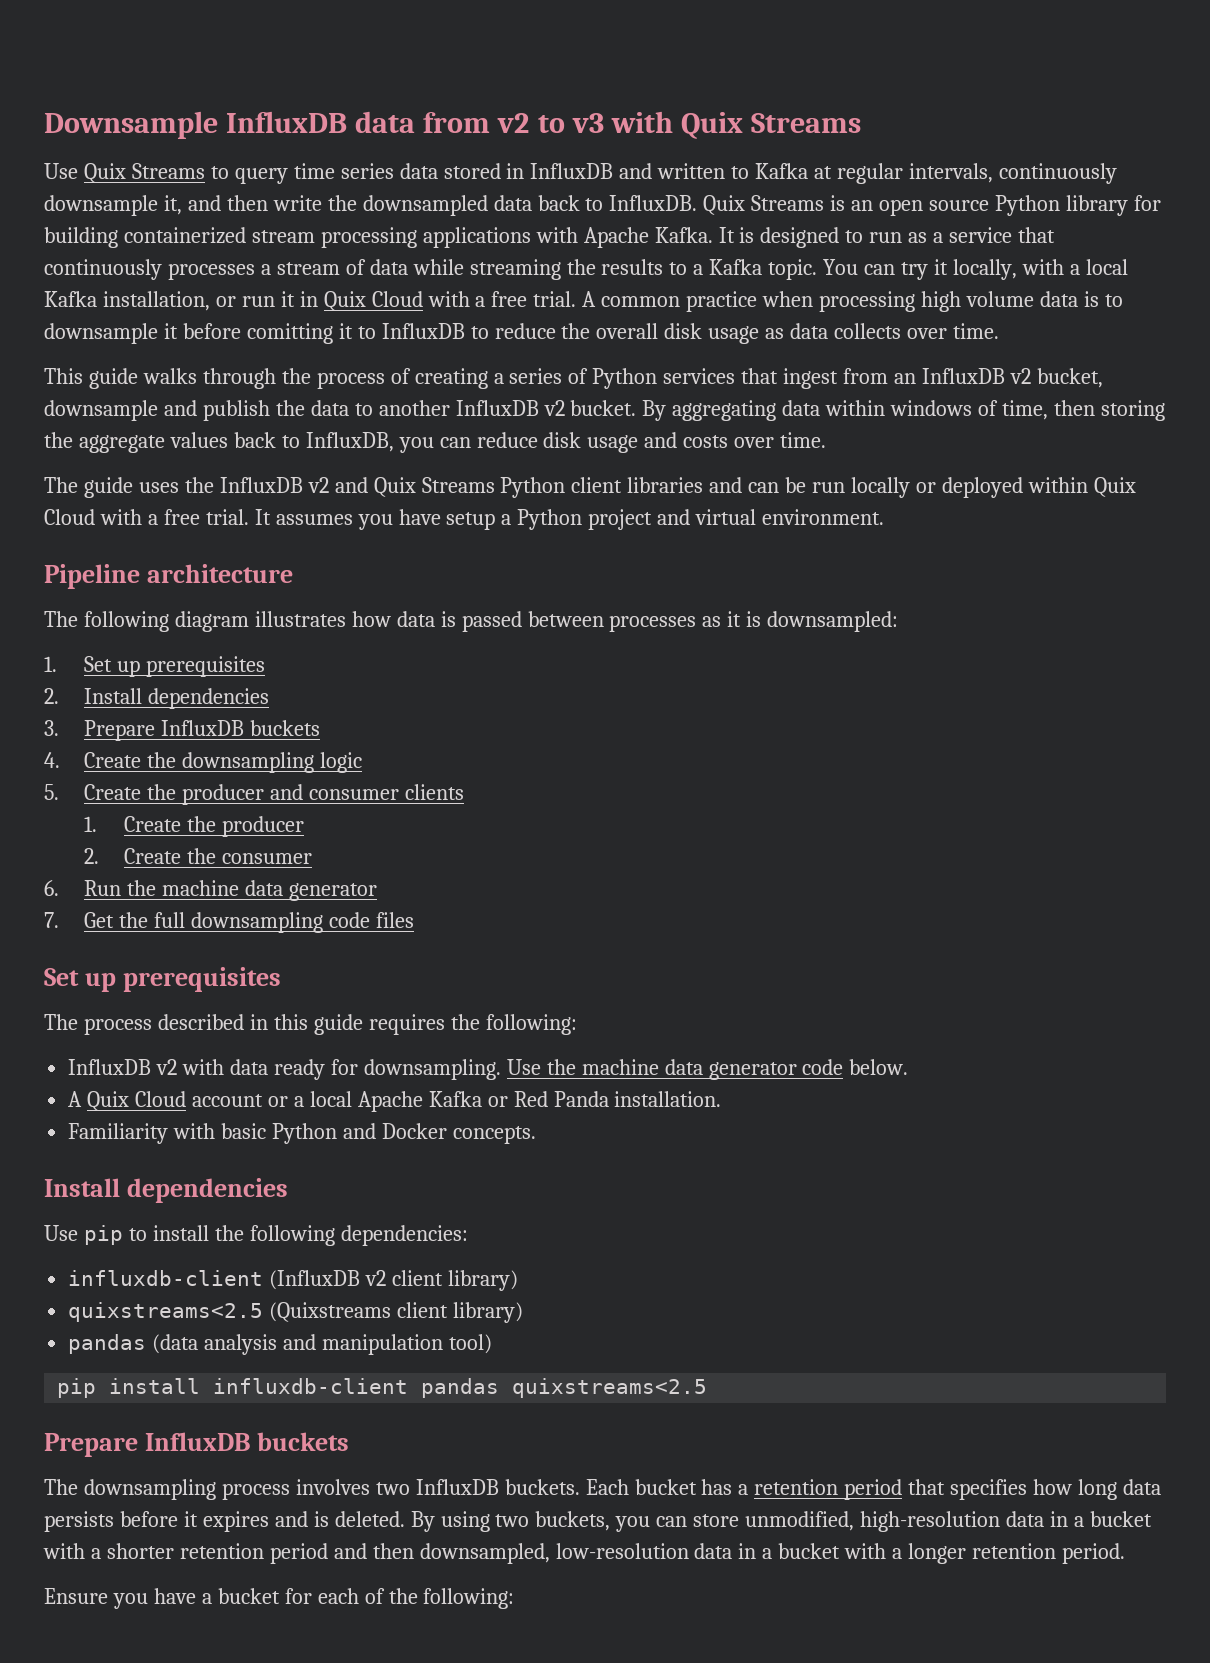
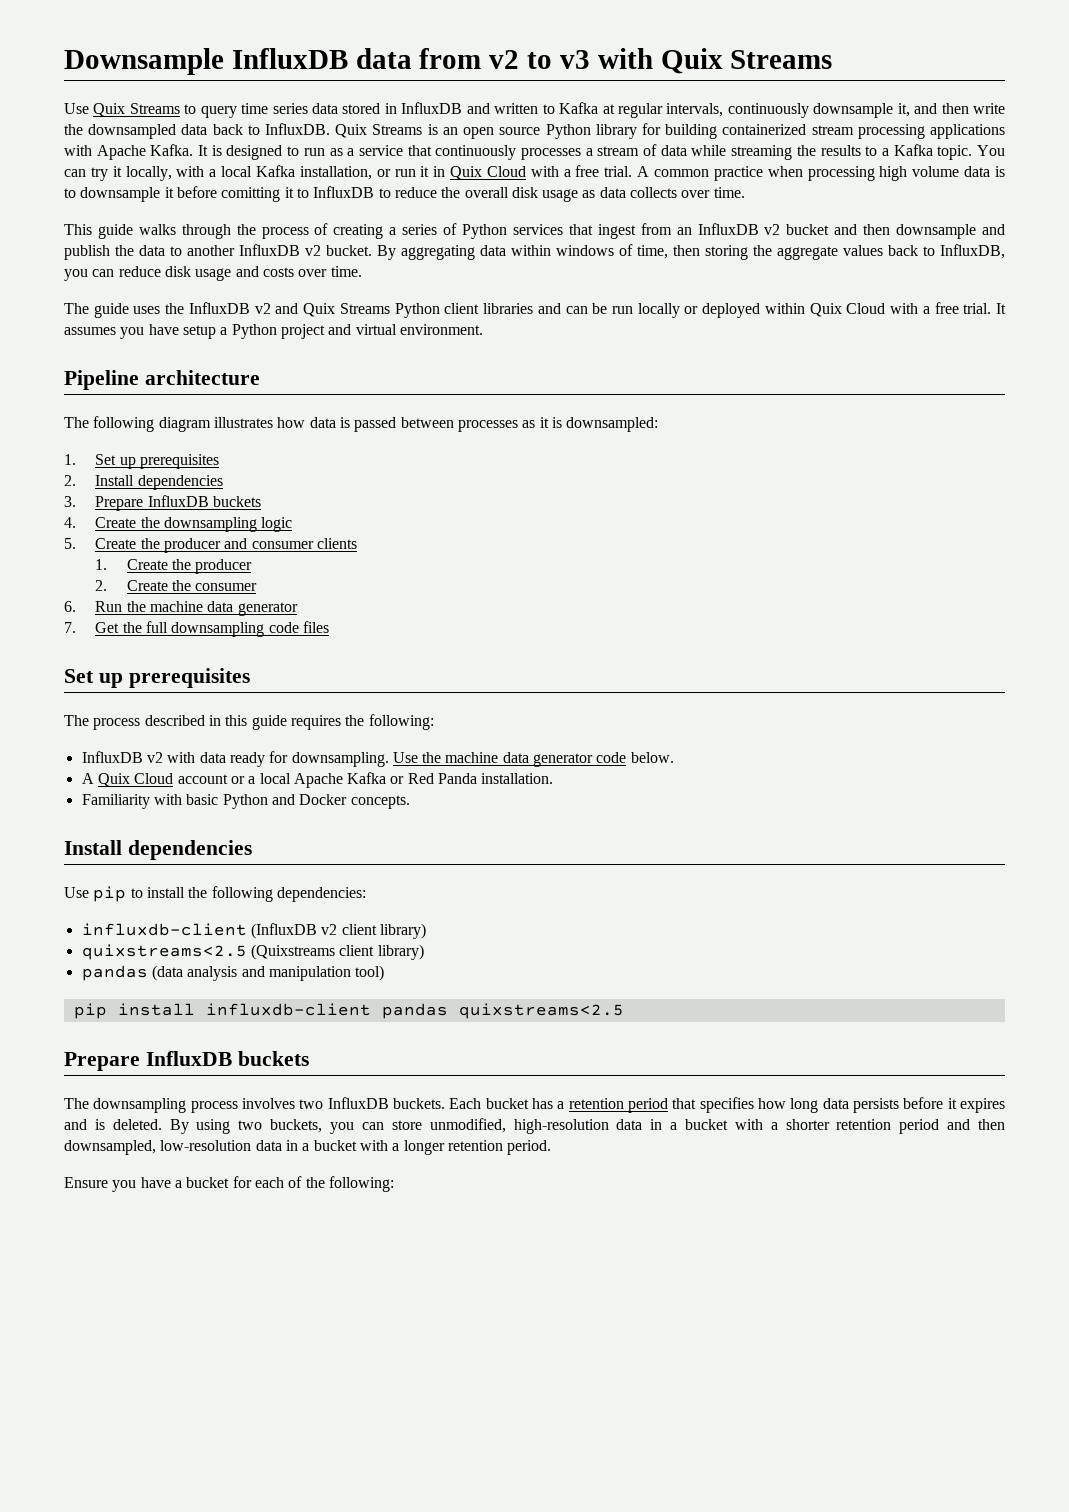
[1036,368,1103,388] bucket, -> [786,224,891,235] bucket and then

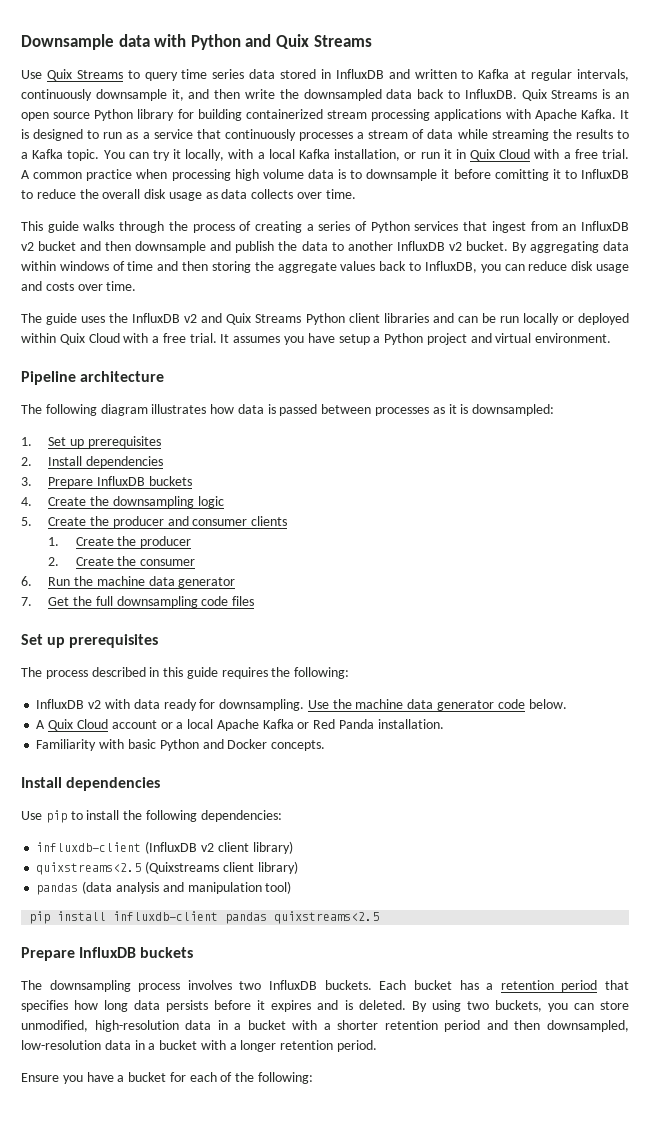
[231,48,653,69] InfluxDB data from v2 to v3 with -> [118,34,272,50] data with Python and
[637,245,668,259] time, -> [127,261,179,271] time and

